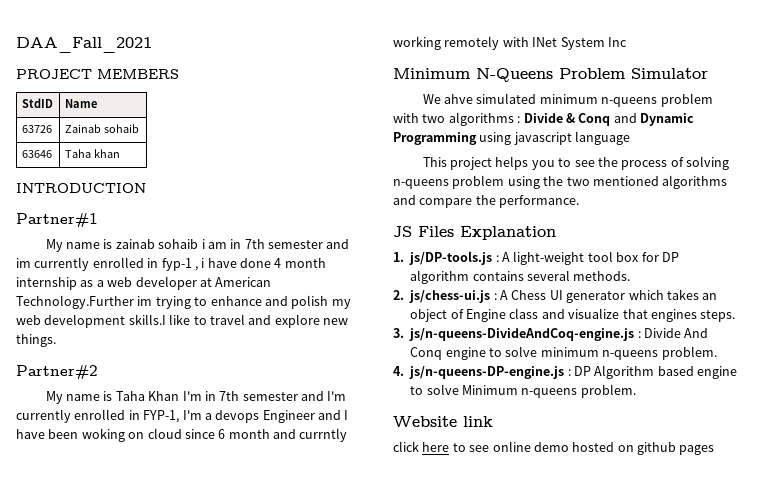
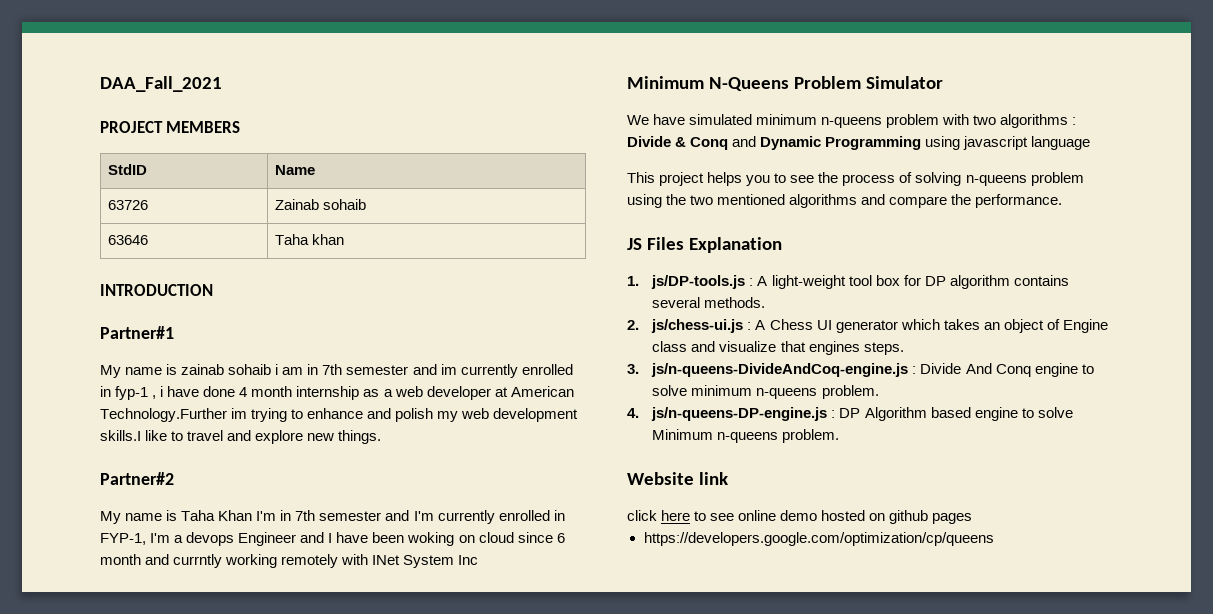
[444,94,474,104] ahve -> [653,114,686,125] have
(715, 450) none -> [643,532,994,546] // https://developers.google.com/optimization/cp/queens

